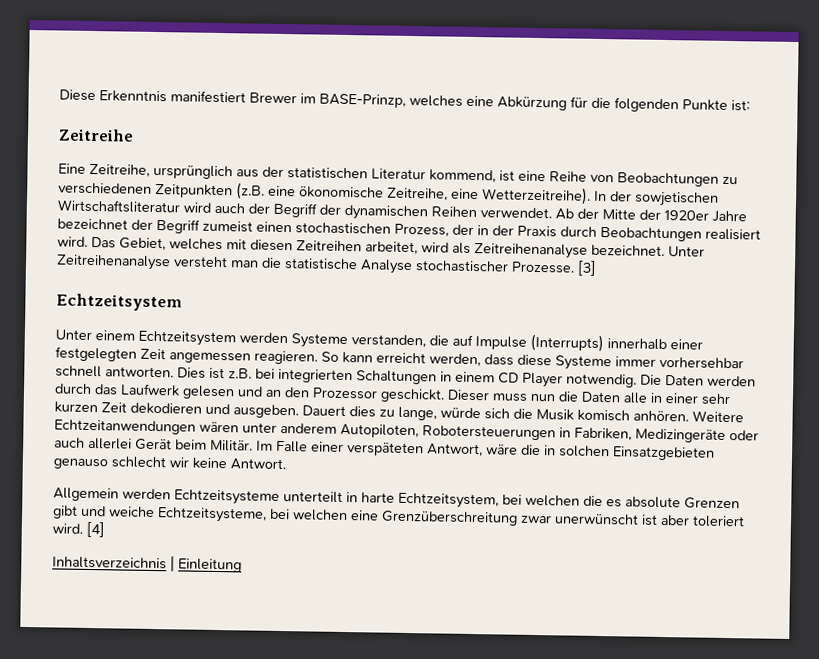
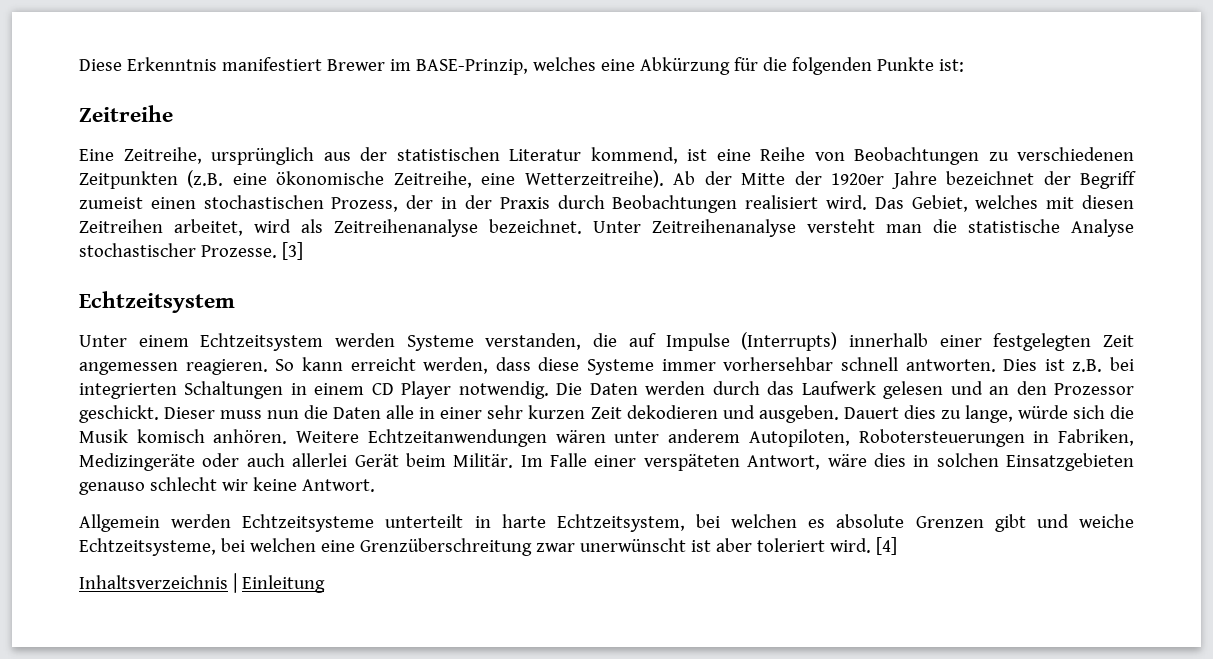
[319,93,406,108] BASE-Prinzp, -> [415,59,528,75] BASE-Prinzip,
[594,190,719,207] [57,199,552,221] In der sowjetischen Wirtschaftsliteratur wird auch der Begriff der dynamischen Reihen verwendet. -> (664, 179) none
[521,444,541,456] die -> [873,453,906,467] dies
[583,495,603,507] die -> (798, 521) none

